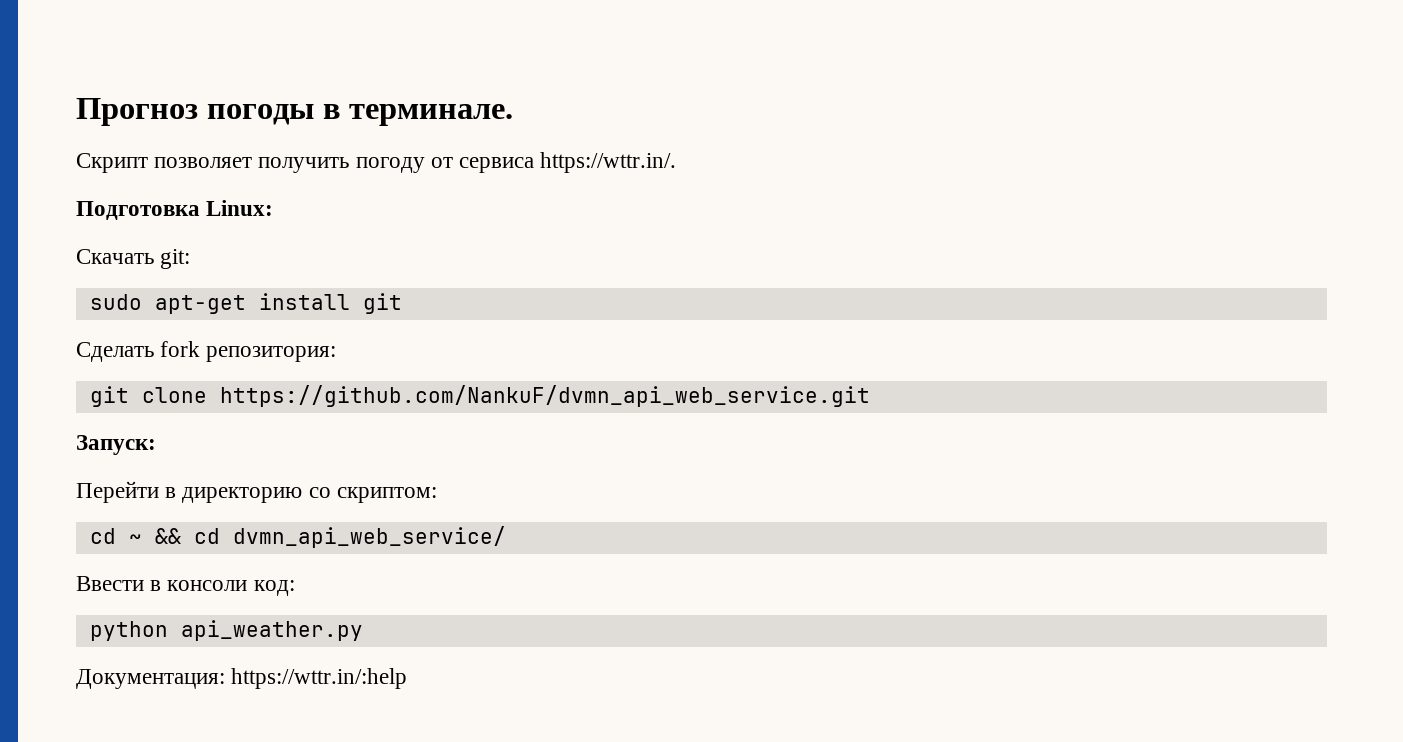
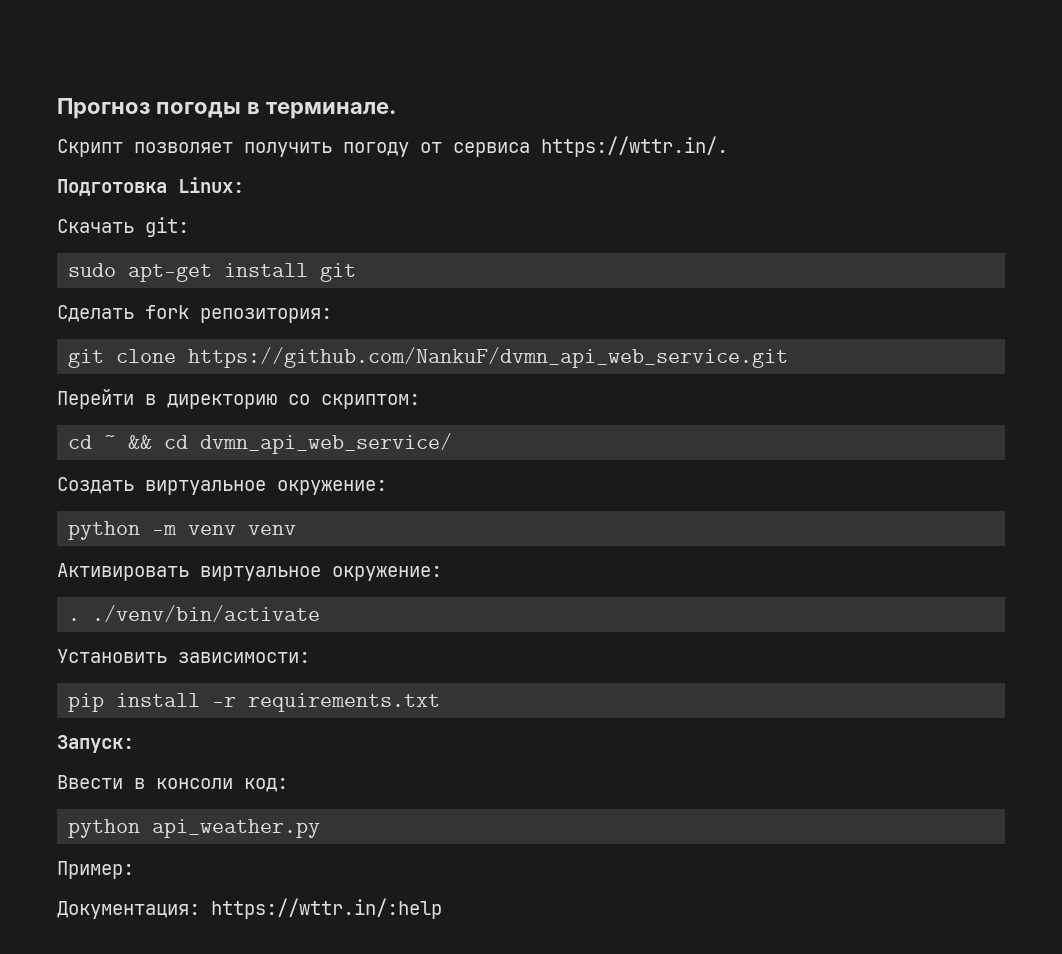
[76,435,156,455] // Запуск: -> (789, 357) none
(506, 537) none -> [57,477,387,495] [68,521,297,540] [57,563,442,581] [68,605,321,622] [57,649,310,663] [68,693,441,712] [57,735,134,753] // Создать виртуальное окружение: // python -m venv venv // Активировать виртуальное окружение: // . ./venv/bin/activate // Установить зависимости: // pip install -r requirements.txt // Запуск:
(363, 630) none -> [57,861,134,879] // Пример:

